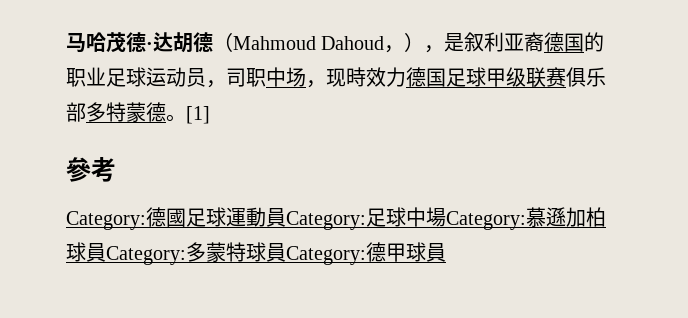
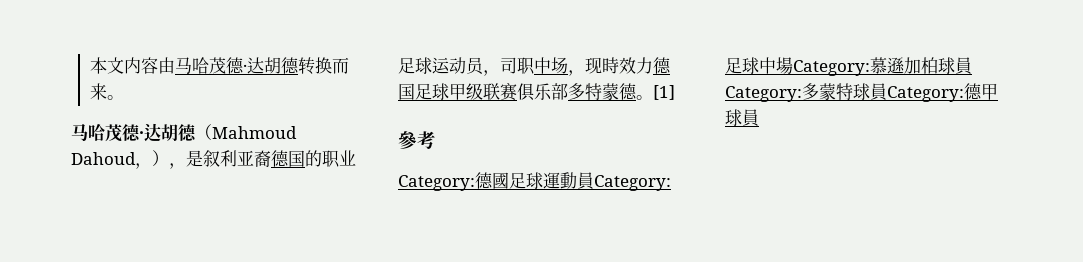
(66, 42) none -> [89,57,349,75] [89,83,124,100] 本文内容由马哈茂德·达胡德转换而来。 //

